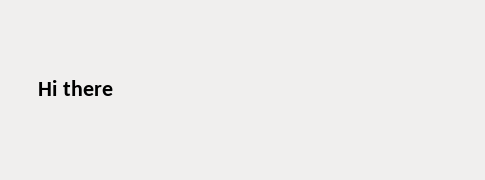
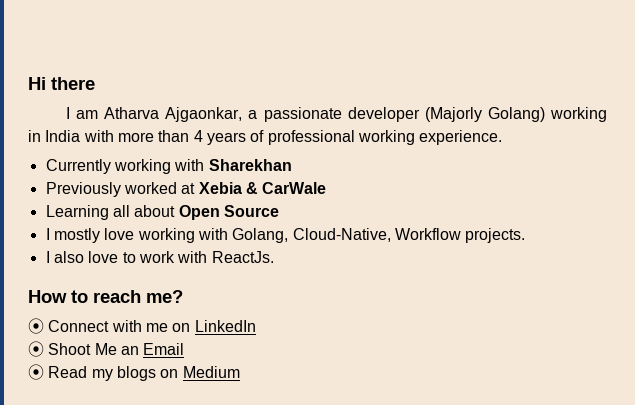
(113, 88) none -> [65,107,607,122] [28,130,503,145] [45,159,292,174] [45,182,327,197] [45,205,279,220] [45,228,526,243] [45,251,274,263] [28,290,183,303] [28,318,256,334] [28,341,185,357] [28,364,240,381] // I am Atharva Ajgaonkar, a passionate developer (Majorly Golang) working in India with more than 4 years of professional working experience. // Currently working with Sharekhan // Previously worked at Xebia & CarWale // Learning all about Open Source // I mostly love working with Golang, Cloud-Native, Workflow projects. // I also love to work with ReactJs. // How to reach me? // ⦿ Connect with me on LinkedIn // ⦿ Shoot Me an Email // ⦿ Read my blogs on Medium

